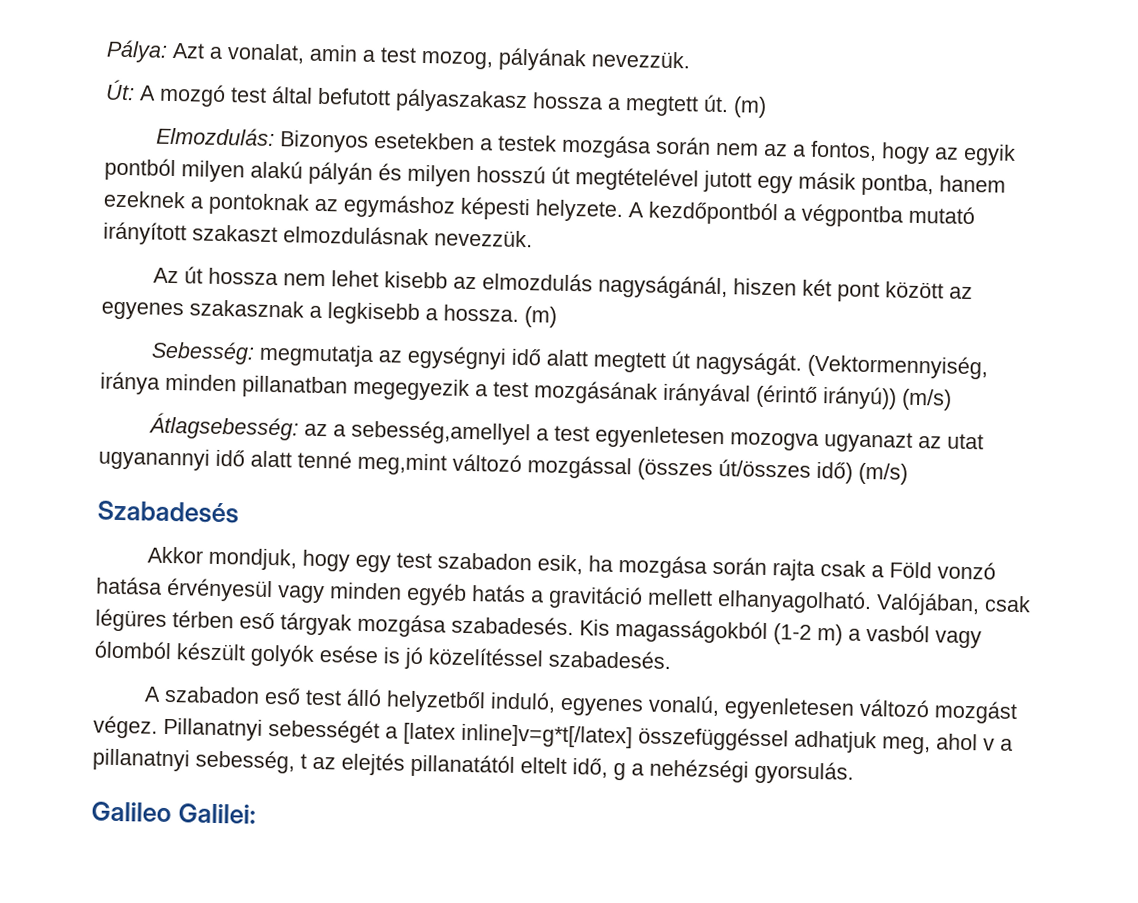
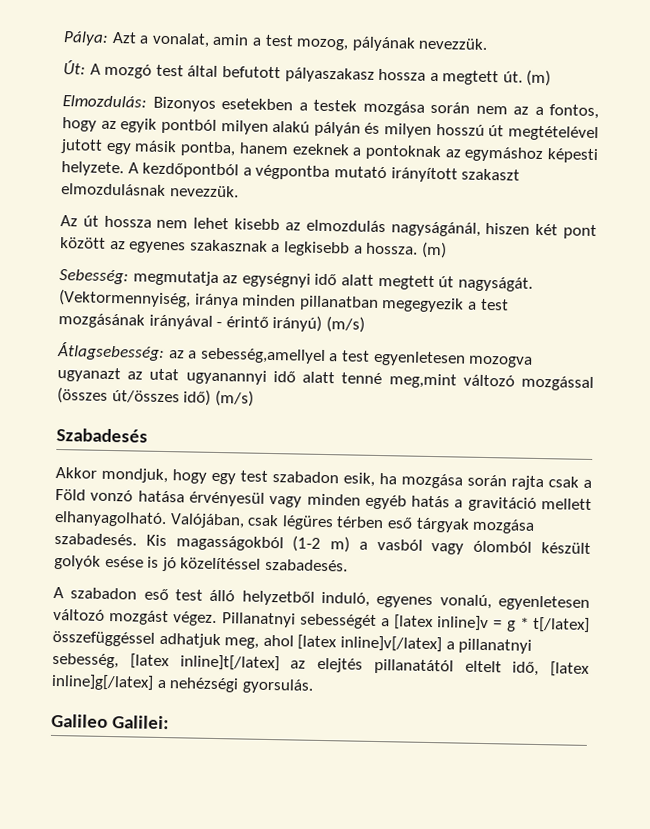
[755,384,897,410] (érintő irányú)) -> [216,315,323,332] - érintő irányú)
[461,723,633,749] inline]v=g*t[/latex] -> [436,615,590,633] inline]v = g * t[/latex]
[983,738,995,751] v -> [297,634,442,653] [latex inline]v[/latex]
[300,753,307,769] t -> [129,653,280,672] [latex inline]t[/latex]
[613,762,626,781] g -> [550,661,590,677] [51,673,154,691] [latex inline]g[/latex]

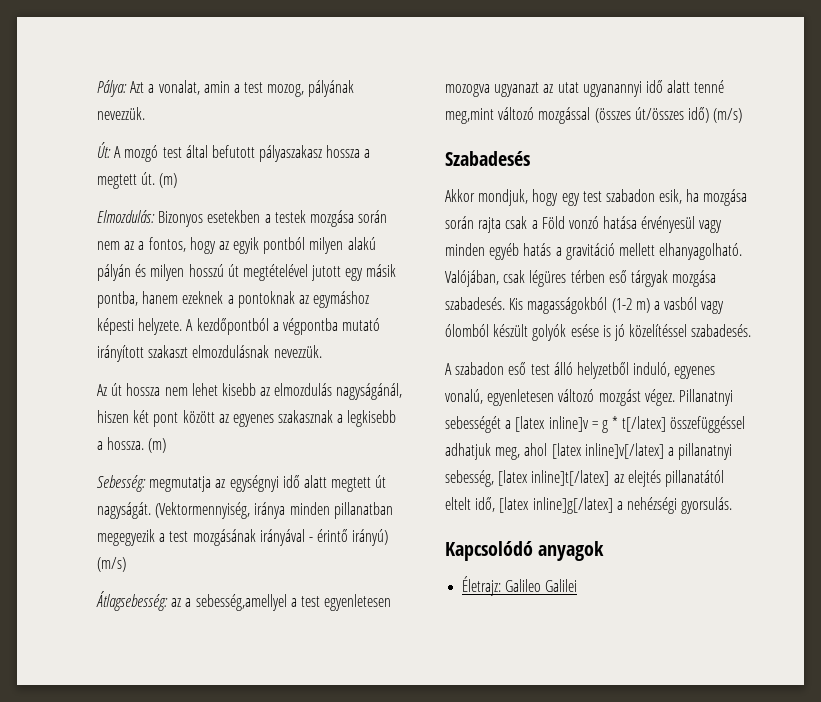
[51,713,169,730] Galileo Galilei: -> [445,541,605,561] [462,576,578,596] Kapcsolódó anyagok // Életrajz: Galileo Galilei

